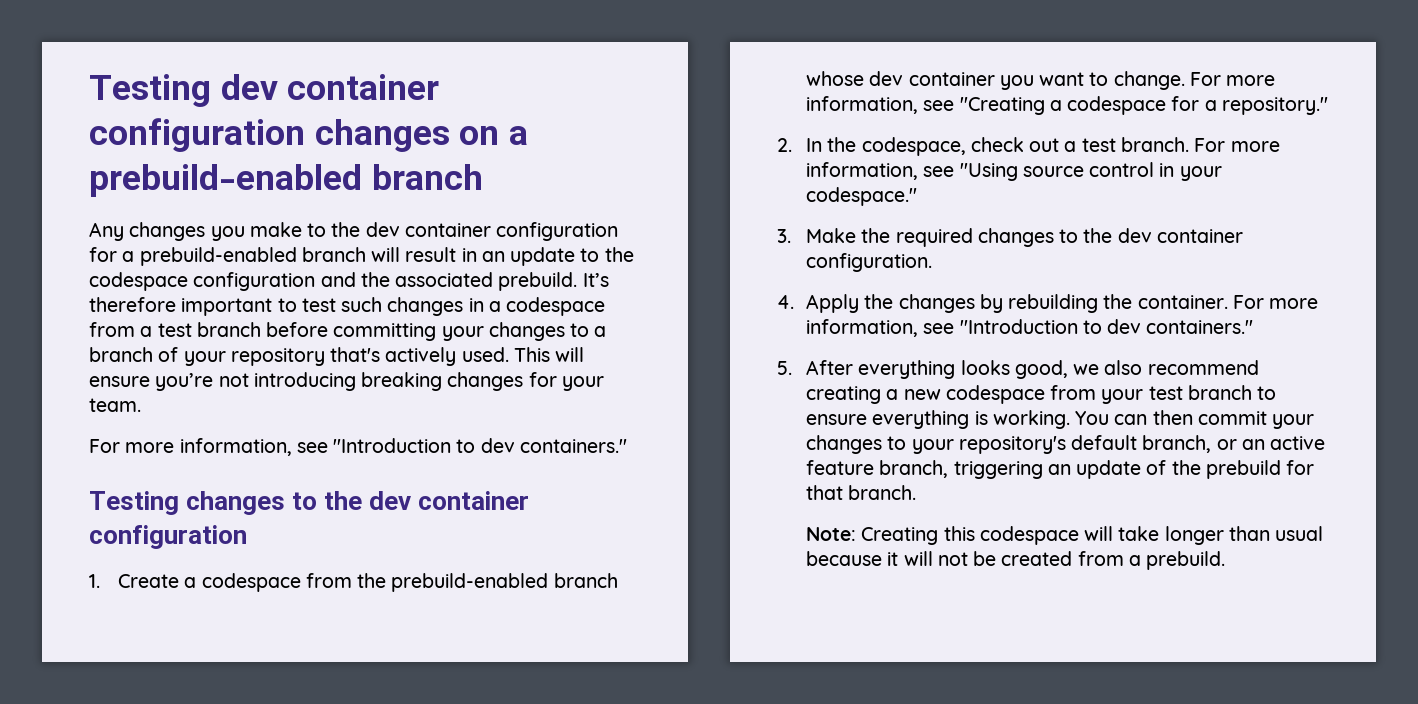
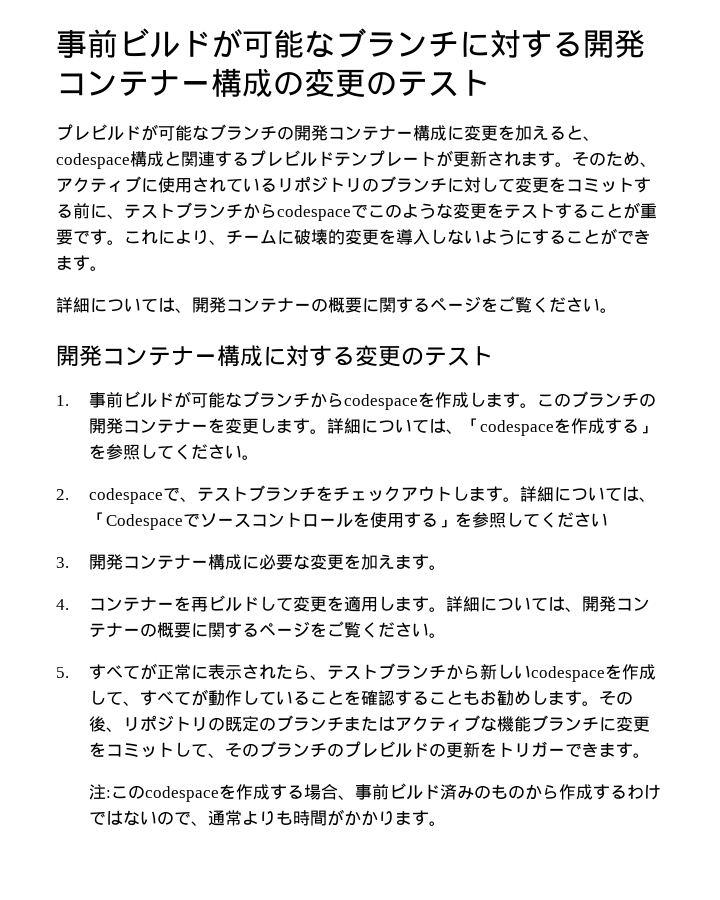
[89,74,440,107] [89,118,528,152] [89,164,483,197] [89,222,619,241] [89,247,634,266] [89,272,609,291] [89,297,606,316] [89,322,607,341] [89,347,585,366] [89,372,604,391] [89,398,141,412] [89,438,627,456] [89,491,530,515] [89,525,247,549] [89,573,618,592] [806,71,1276,90] [806,96,1328,115] [777,137,1280,156] [806,162,1222,181] [806,187,918,206] [777,228,1243,247] [806,253,933,272] [777,294,1319,313] [806,319,1254,337] [777,360,1259,379] [806,385,1277,404] [806,410,1315,429] [806,435,1326,454] [806,460,1315,479] [806,485,917,500] [806,526,1324,545] [806,551,1226,570] Testing dev container configuration changes on a prebuild-enabled branch // Any changes you make to the dev container configuration for a prebuild-enabled branch will result in an update to the codespace configuration and the associated prebuild. It’s therefore important to test such changes in a codespace from a test branch before committing your changes to a branch of your repository that's actively used. This will ensure you’re not introducing breaking changes for your team. // For more information, see "Introduction to dev containers." // Testing changes to the dev container configuration // 1. Create a codespace from the prebuild-enabled branch whose dev container you want to change. For more information, see "Creating a codespace for a repository." // 2. In the codespace, check out a test branch. For more information, see "Using source control in your codespace." // 3. Make the required changes to the dev container configuration. // 4. Apply the changes by rebuilding the container. For more information, see "Introduction to dev containers." // 5. After everything looks good, we also recommend creating a new codespace from your test branch to ensure everything is working. You can then commit your changes to your repository's default branch, or an active feature branch, triggering an update of the prebuild for that branch. // Note: Creating this codespace will take longer than usual because it will not be created from a prebuild. -> [56,28,645,58] [56,68,490,98] [56,124,600,141] [56,150,657,169] [56,176,651,193] [56,202,657,221] [56,228,651,245] [56,255,107,271] [56,296,617,313] [56,345,493,367] [56,391,656,410] [88,418,656,436] [88,444,259,460] [56,485,656,504] [88,512,608,530] [56,554,446,570] [56,595,650,612] [88,621,446,638] [56,663,656,682] [88,689,633,706] [88,715,650,732] [88,741,650,758] [88,783,661,802] [88,809,446,826] 事前ビルドが可能なブランチに対する開発コンテナー構成の変更のテスト // プレビルドが可能なブランチの開発コンテナー構成に変更を加えると、codespace構成と関連するプレビルドテンプレートが更新されます。そのため、アクティブに使用されているリポジトリのブランチに対して変更をコミットする前に、テストブランチからcodespaceでこのような変更をテストすることが重要です。これにより、チームに破壊的変更を導入しないようにすることができます。 // 詳細については、開発コンテナーの概要に関するページをご覧ください。 // 開発コンテナー構成に対する変更のテスト // 1.事前ビルドが可能なブランチからcodespaceを作成します。このブランチの開発コンテナーを変更します。詳細については、「codespaceを作成する」を参照してください。 // 2. codespaceで、テストブランチをチェックアウトします。詳細については、「Codespaceでソースコントロールを使用する」を参照してください // 3.開発コンテナー構成に必要な変更を加えます。 // 4.コンテナーを再ビルドして変更を適用します。詳細については、開発コンテナーの概要に関するページをご覧ください。 // 5.すべてが正常に表示されたら、テストブランチから新しいcodespaceを作成して、すべてが動作していることを確認することもお勧めします。その後、リポジトリの既定のブランチまたはアクティブな機能ブランチに変更をコミットして、そのブランチのプレビルドの更新をトリガーできます。 // 注:このcodespaceを作成する場合、事前ビルド済みのものから作成するわけではないので、通常よりも時間がかかります。

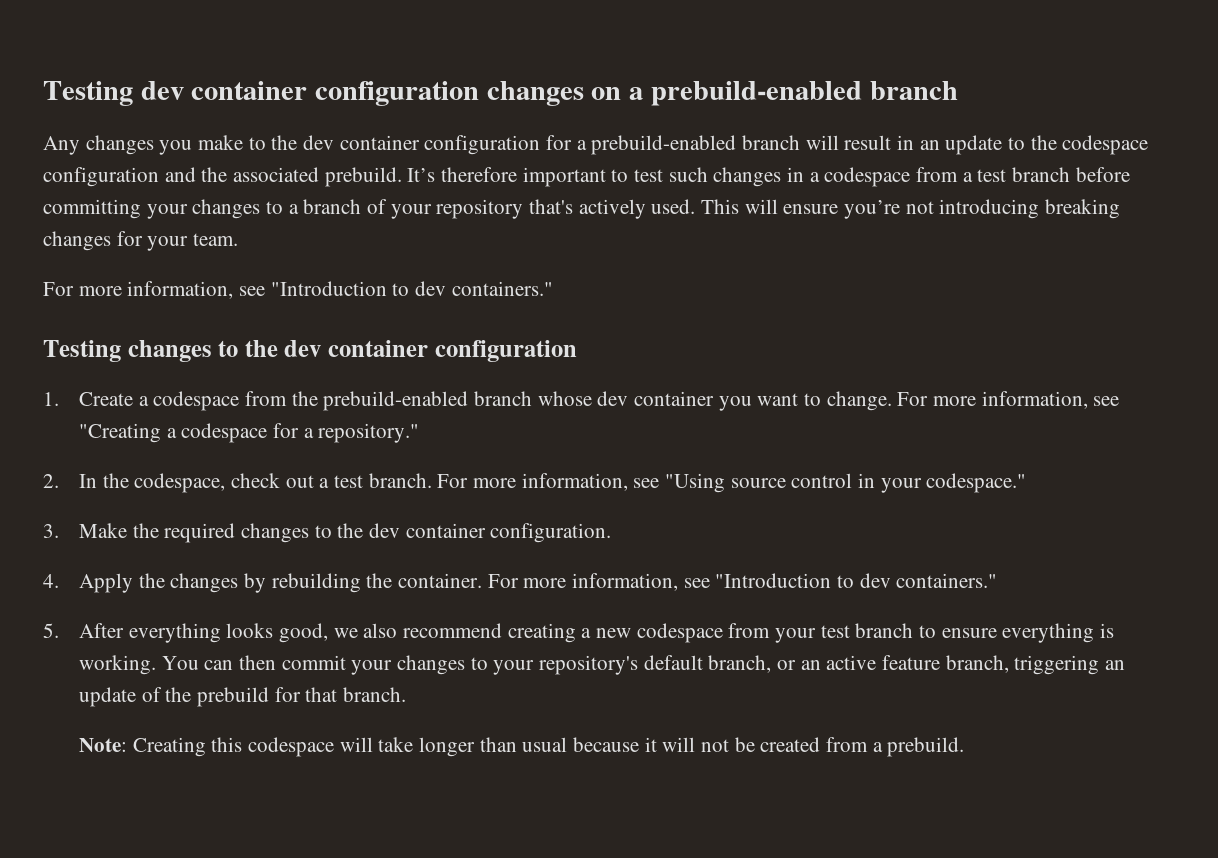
[56,28,645,58] [56,68,490,98] [56,124,600,141] [56,150,657,169] [56,176,651,193] [56,202,657,221] [56,228,651,245] [56,255,107,271] [56,296,617,313] [56,345,493,367] [56,391,656,410] [88,418,656,436] [88,444,259,460] [56,485,656,504] [88,512,608,530] [56,554,446,570] [56,595,650,612] [88,621,446,638] [56,663,656,682] [88,689,633,706] [88,715,650,732] [88,741,650,758] [88,783,661,802] [88,809,446,826] 事前ビルドが可能なブランチに対する開発コンテナー構成の変更のテスト // プレビルドが可能なブランチの開発コンテナー構成に変更を加えると、codespace構成と関連するプレビルドテンプレートが更新されます。そのため、アクティブに使用されているリポジトリのブランチに対して変更をコミットする前に、テストブランチからcodespaceでこのような変更をテストすることが重要です。これにより、チームに破壊的変更を導入しないようにすることができます。 // 詳細については、開発コンテナーの概要に関するページをご覧ください。 // 開発コンテナー構成に対する変更のテスト // 1.事前ビルドが可能なブランチからcodespaceを作成します。このブランチの開発コンテナーを変更します。詳細については、「codespaceを作成する」を参照してください。 // 2. codespaceで、テストブランチをチェックアウトします。詳細については、「Codespaceでソースコントロールを使用する」を参照してください // 3.開発コンテナー構成に必要な変更を加えます。 // 4.コンテナーを再ビルドして変更を適用します。詳細については、開発コンテナーの概要に関するページをご覧ください。 // 5.すべてが正常に表示されたら、テストブランチから新しいcodespaceを作成して、すべてが動作していることを確認することもお勧めします。その後、リポジトリの既定のブランチまたはアクティブな機能ブランチに変更をコミットして、そのブランチのプレビルドの更新をトリガーできます。 // 注:このcodespaceを作成する場合、事前ビルド済みのものから作成するわけではないので、通常よりも時間がかかります。 -> [43,81,958,106] [43,135,1149,155] [43,167,1130,187] [43,199,1121,219] [43,231,239,251] [43,281,553,299] [43,340,577,362] [43,391,1120,411] [79,423,420,443] [43,473,1027,493] [43,523,612,543] [43,573,998,593] [43,623,1115,643] [79,655,1126,675] [79,687,407,707] [79,737,965,757] Testing dev container configuration changes on a prebuild-enabled branch // Any changes you make to the dev container configuration for a prebuild-enabled branch will result in an update to the codespace configuration and the associated prebuild. It’s therefore important to test such changes in a codespace from a test branch before committing your changes to a branch of your repository that's actively used. This will ensure you’re not introducing breaking changes for your team. // For more information, see "Introduction to dev containers." // Testing changes to the dev container configuration // 1. Create a codespace from the prebuild-enabled branch whose dev container you want to change. For more information, see "Creating a codespace for a repository." // 2. In the codespace, check out a test branch. For more information, see "Using source control in your codespace." // 3. Make the required changes to the dev container configuration. // 4. Apply the changes by rebuilding the container. For more information, see "Introduction to dev containers." // 5. After everything looks good, we also recommend creating a new codespace from your test branch to ensure everything is working. You can then commit your changes to your repository's default branch, or an active feature branch, triggering an update of the prebuild for that branch. // Note: Creating this codespace will take longer than usual because it will not be created from a prebuild.

